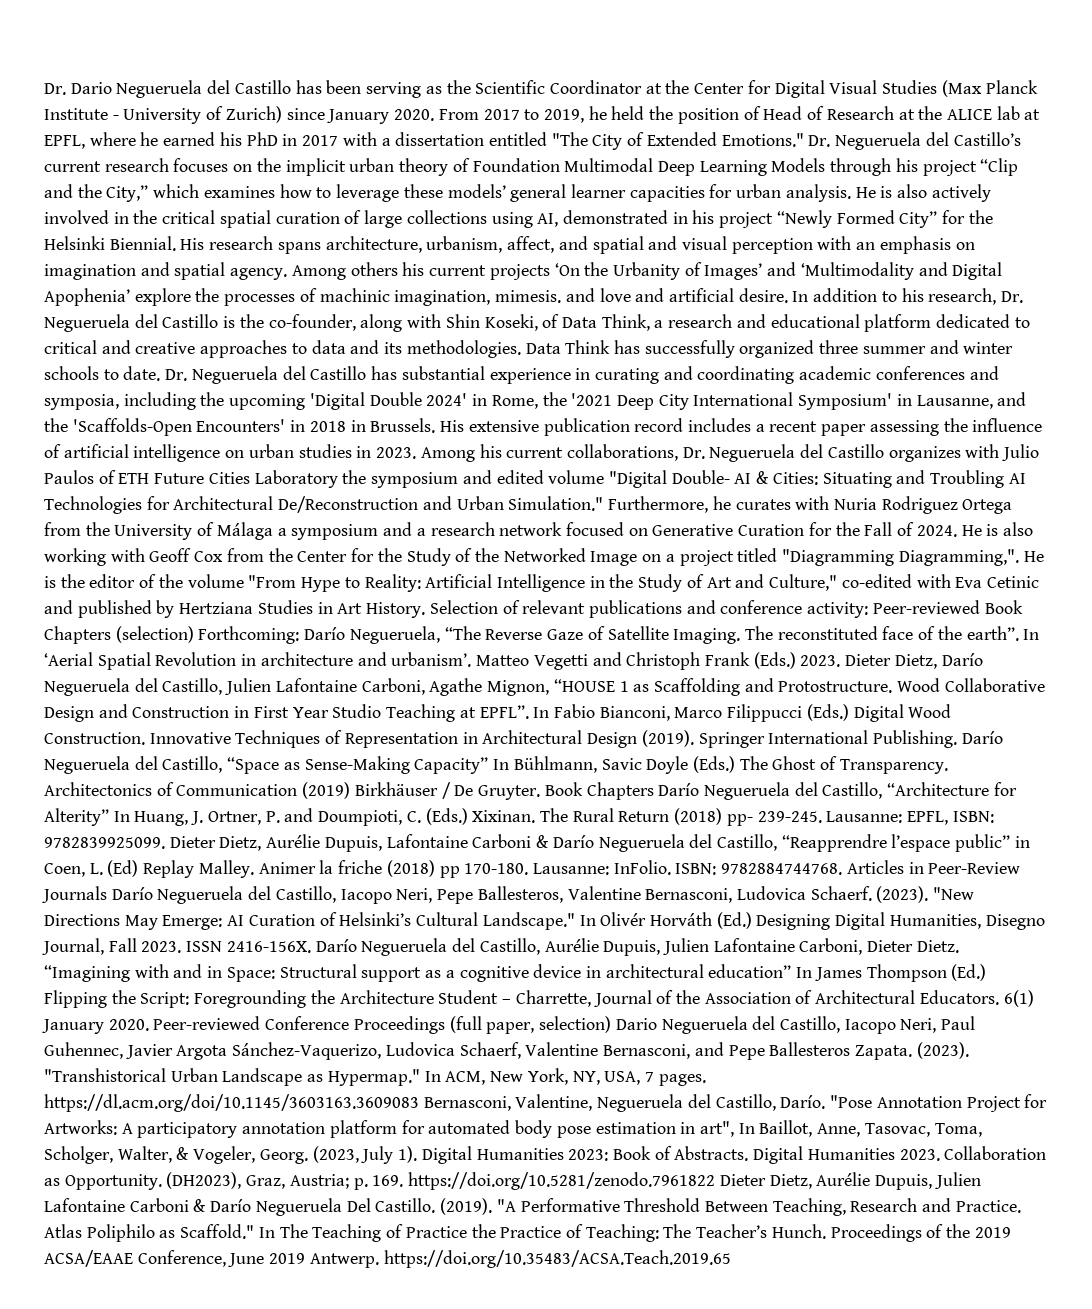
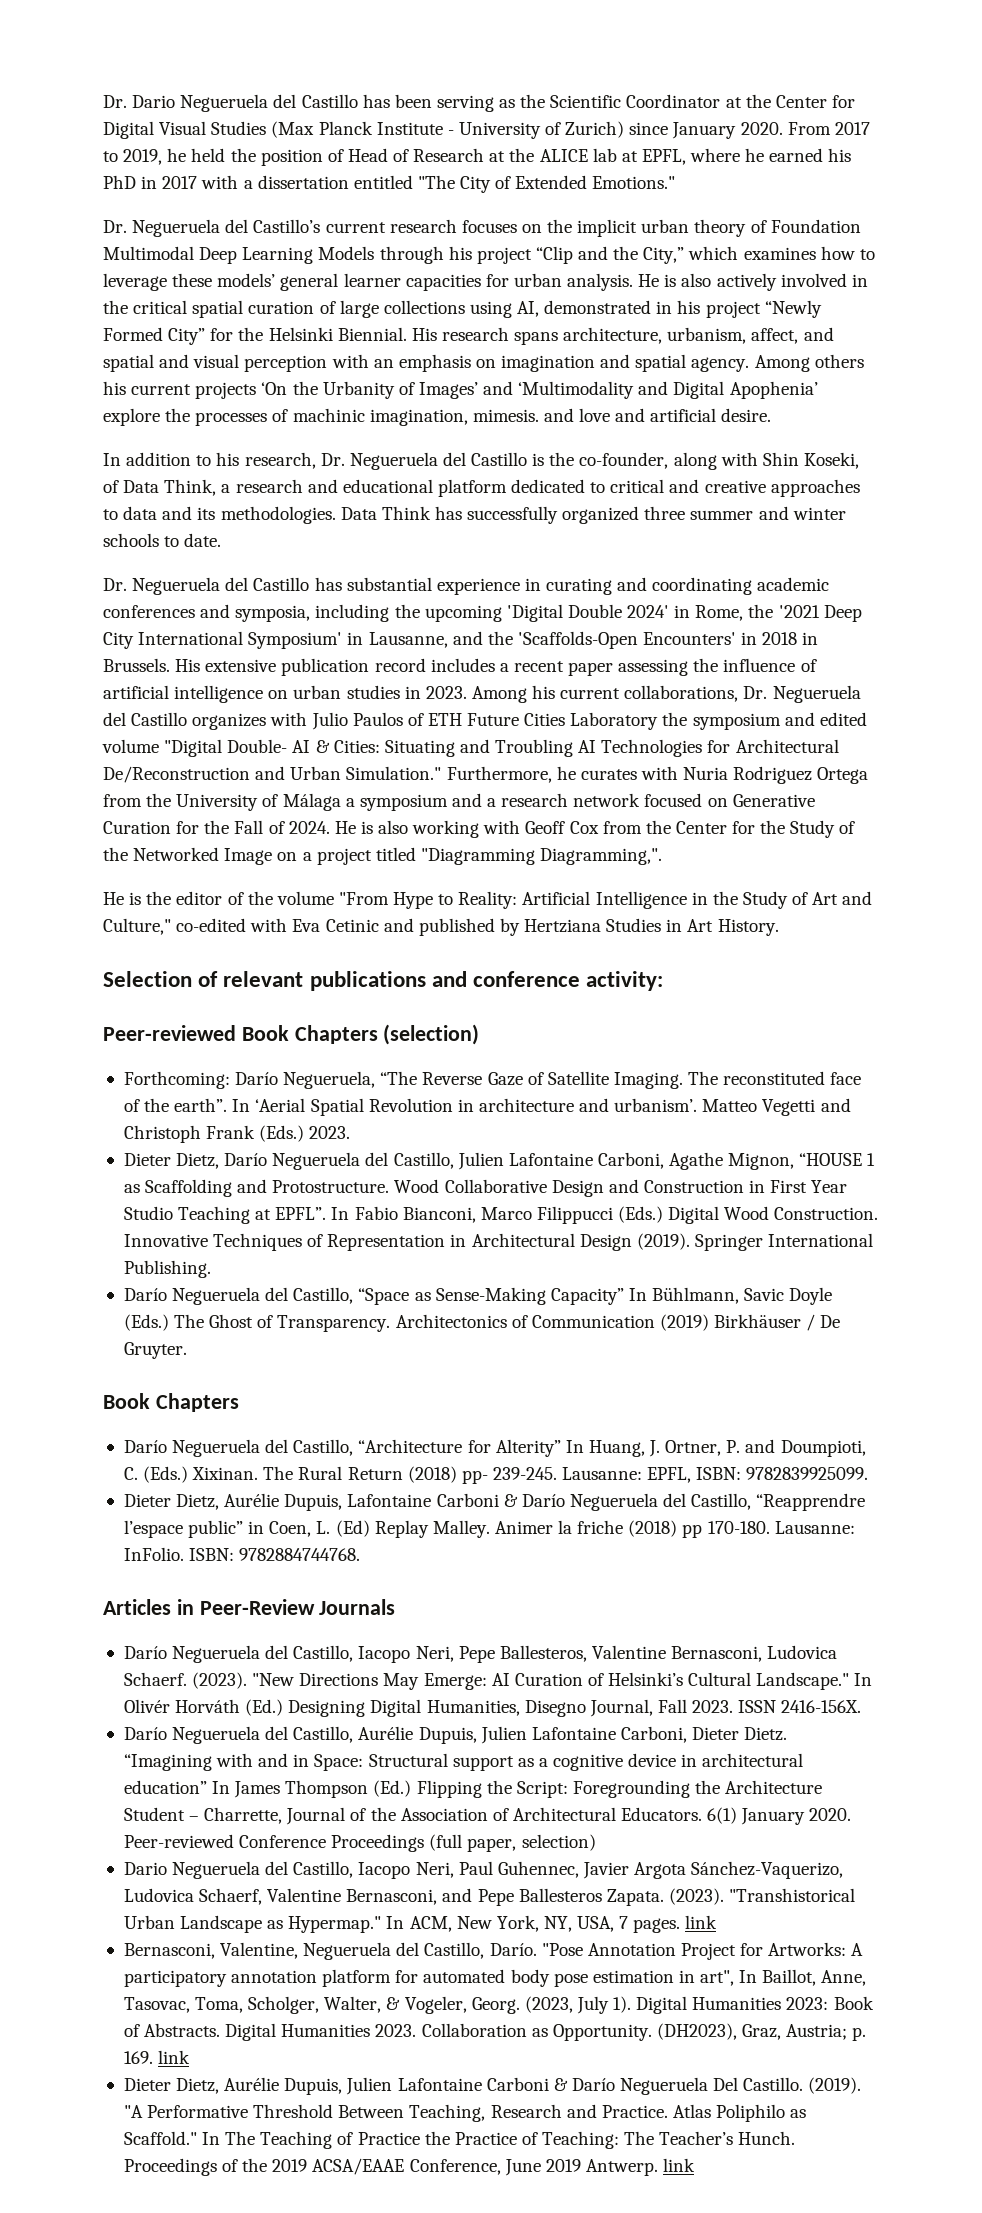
(804, 140) none -> (676, 182) //
(788, 295) none -> (772, 415) //
(161, 373) none -> (222, 540) //
(1019, 557) none -> (663, 856) //
(426, 610) none -> (779, 927) //
(869, 610) none -> (664, 981) //
(194, 634) none -> (480, 1034) //
(841, 661) none -> (351, 1132) //
(957, 739) none -> (211, 1269) //
[544,782,654,800] Book Chapters -> [103,1393,239,1412] // Book Chapters //
(165, 843) none -> (869, 1473) //
(843, 869) none -> (361, 1554) //
(107, 894) none -> (396, 1607) //
(311, 947) none -> (862, 1706) //
(612, 1024) none -> (596, 1842) //
[44,1094,419,1112] https://dl.acm.org/doi/10.1145/3603163.3609083 -> [685,1915,718,1929] link //
[408,1172,716,1190] https://doi.org/10.5281/zenodo.7961822 -> [158,2050,191,2064] link //
[383,1250,731,1268] https://doi.org/10.35483/ACSA.Teach.2019.65 -> [663,2158,696,2172] link

